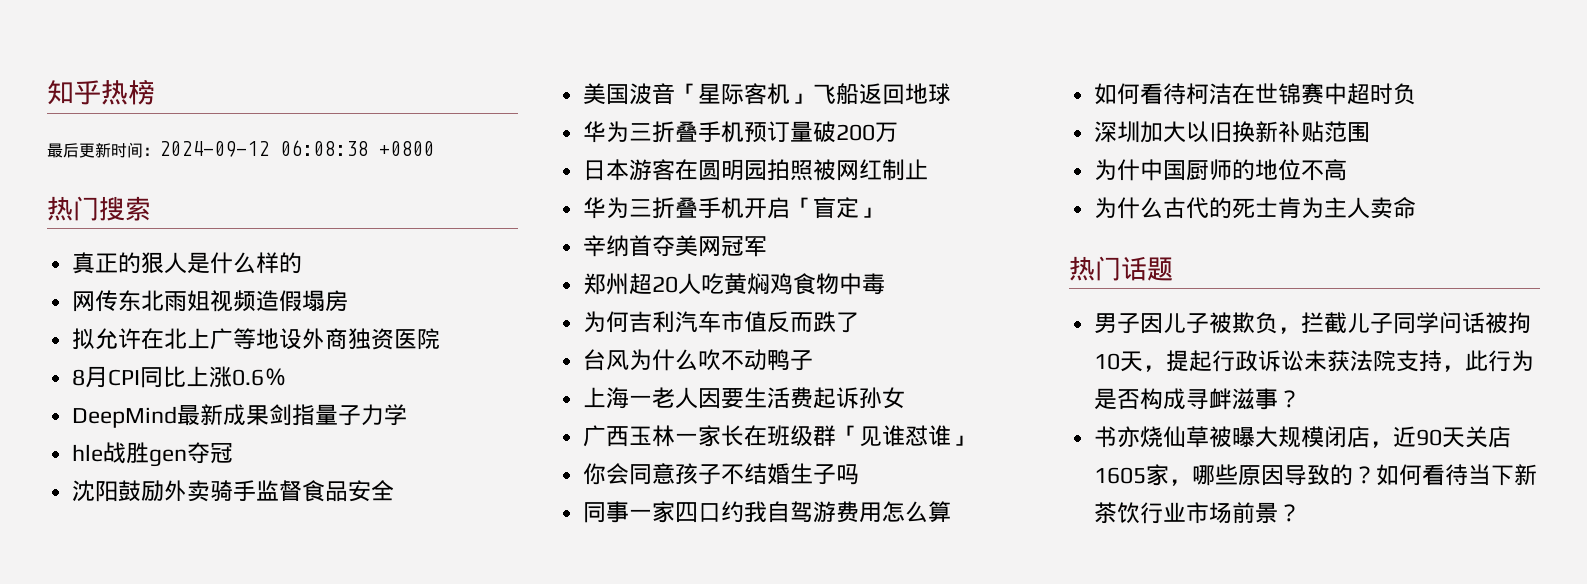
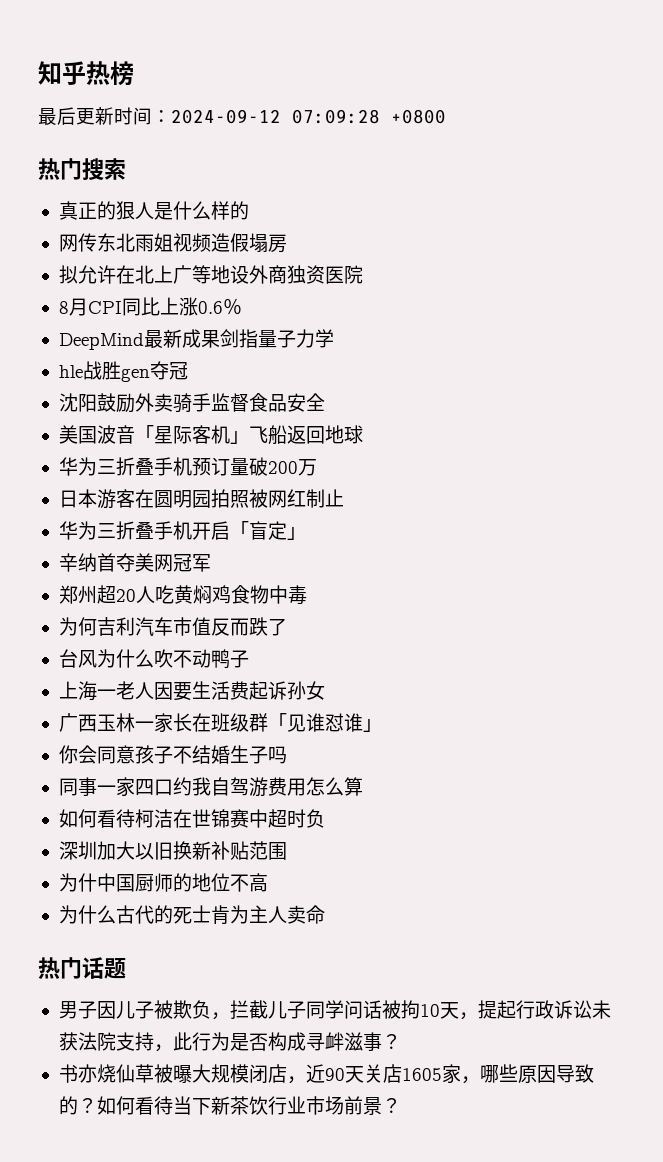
[280,140,368,156] 06:08:38 -> [292,109,380,124] 07:09:28

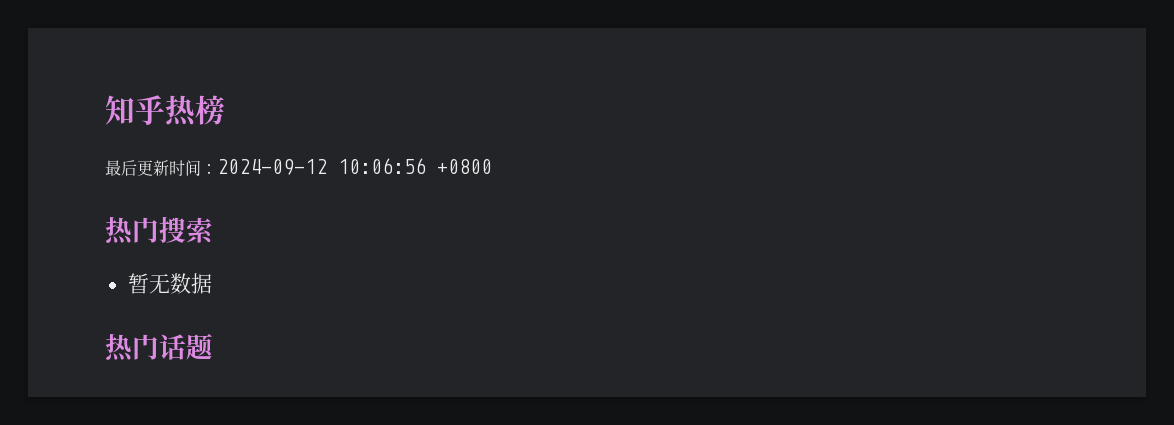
[292,109,380,124] 07:09:28 -> [338,158,426,174] 10:06:56
[58,201,249,220] [58,233,287,253] [58,265,363,284] [58,297,242,316] [58,329,334,350] [58,361,188,382] [58,393,325,413] [58,425,363,445] [58,457,317,476] [58,489,344,509] [58,521,306,540] [58,553,211,572] [58,585,307,604] [58,617,287,636] [58,649,249,669] [58,681,325,701] [58,713,382,733] [58,745,287,764] [58,777,363,797] [58,809,325,828] [58,841,287,860] [58,873,268,892] [58,905,325,924] [38,957,126,979] [58,1000,611,1020] [58,1032,401,1052] [58,1064,594,1084] [58,1096,401,1115] 真正的狠人是什么样的 // 网传东北雨姐视频造假塌房 // 拟允许在北上广等地设外商独资医院 // 8月CPI同比上涨0.6％ // DeepMind最新成果剑指量子力学 // hle战胜gen夺冠 // 沈阳鼓励外卖骑手监督食品安全 // 美国波音「星际客机」飞船返回地球 // 华为三折叠手机预订量破200万 // 日本游客在圆明园拍照被网红制止 // 华为三折叠手机开启「盲定」 // 辛纳首夺美网冠军 // 郑州超20人吃黄焖鸡食物中毒 // 为何吉利汽车市值反而跌了 // 台风为什么吹不动鸭子 // 上海一老人因要生活费起诉孙女 // 广西玉林一家长在班级群「见谁怼谁」 // 你会同意孩子不结婚生子吗 // 同事一家四口约我自驾游费用怎么算 // 如何看待柯洁在世锦赛中超时负 // 深圳加大以旧换新补贴范围 // 为什中国厨师的地位不高 // 为什么古代的死士肯为主人卖命 // 热门话题 // 男子因儿子被欺负，拦截儿子同学问话被拘10天，提起行政诉讼未获法院支持，此行为是否构成寻衅滋事？ // 书亦烧仙草被曝大规模闭店，近90天关店1605家，哪些原因导致的？如何看待当下新茶饮行业市场前景？ -> [128,273,213,294] [105,333,213,362] 暂无数据 // 热门话题

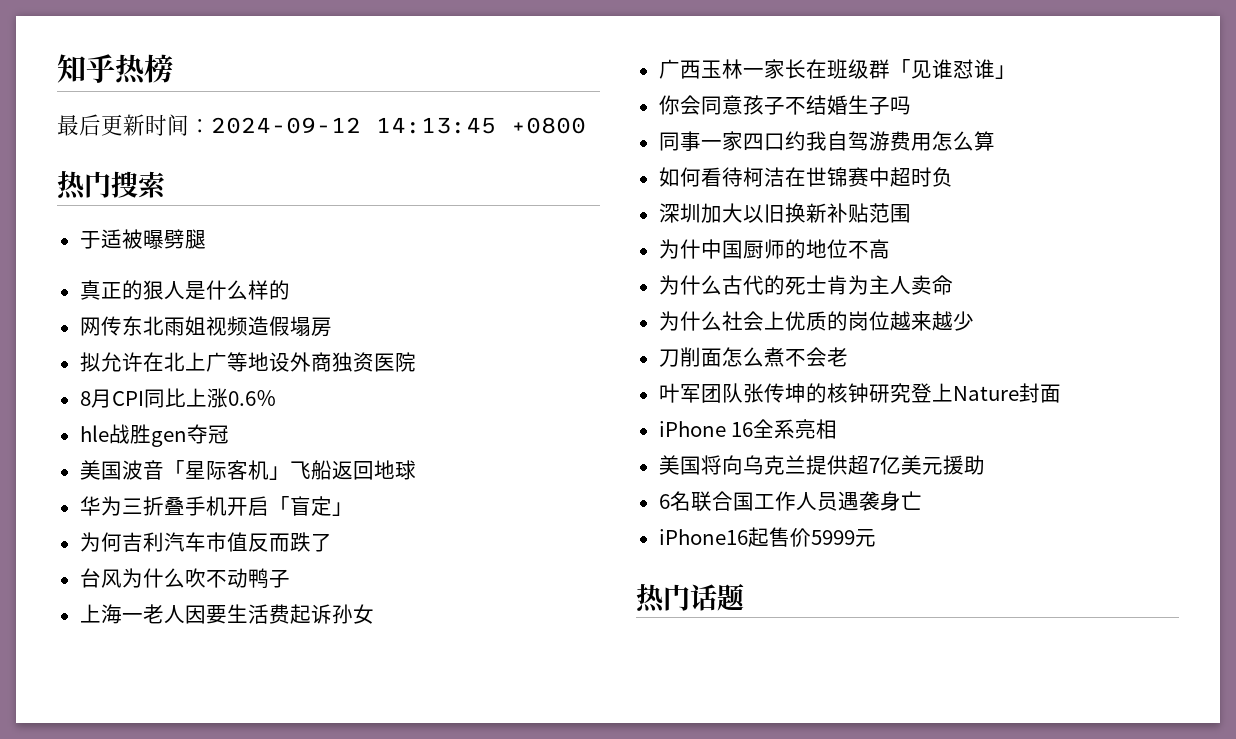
[338,158,426,174] 10:06:56 -> [376,117,496,134] 14:13:45
[128,273,213,294] 暂无数据 -> [79,229,206,249] [79,280,290,300] [79,316,332,337] [79,352,416,372] [79,388,277,408] [79,424,229,447] [79,460,416,480] [79,496,353,516] [79,532,332,552] [79,568,290,589] [79,604,374,624] [658,59,1016,79] [658,95,911,115] [658,131,995,151] [658,167,953,187] [658,203,911,223] [658,239,890,259] [658,275,953,295] [658,311,974,331] [658,347,848,367] [658,383,1061,403] [658,419,838,439] [658,455,985,475] [658,491,922,512] [658,527,876,547] 于适被曝劈腿 // 真正的狠人是什么样的 // 网传东北雨姐视频造假塌房 // 拟允许在北上广等地设外商独资医院 // 8月CPI同比上涨0.6％ // hle战胜gen夺冠 // 美国波音「星际客机」飞船返回地球 // 华为三折叠手机开启「盲定」 // 为何吉利汽车市值反而跌了 // 台风为什么吹不动鸭子 // 上海一老人因要生活费起诉孙女 // 广西玉林一家长在班级群「见谁怼谁」 // 你会同意孩子不结婚生子吗 // 同事一家四口约我自驾游费用怎么算 // 如何看待柯洁在世锦赛中超时负 // 深圳加大以旧换新补贴范围 // 为什中国厨师的地位不高 // 为什么古代的死士肯为主人卖命 // 为什么社会上优质的岗位越来越少 // 刀削面怎么煮不会老 // 叶军团队张传坤的核钟研究登上Nature封面 // iPhone 16全系亮相 // 美国将向乌克兰提供超7亿美元援助 // 6名联合国工作人员遇袭身亡 // iPhone16起售价5999元

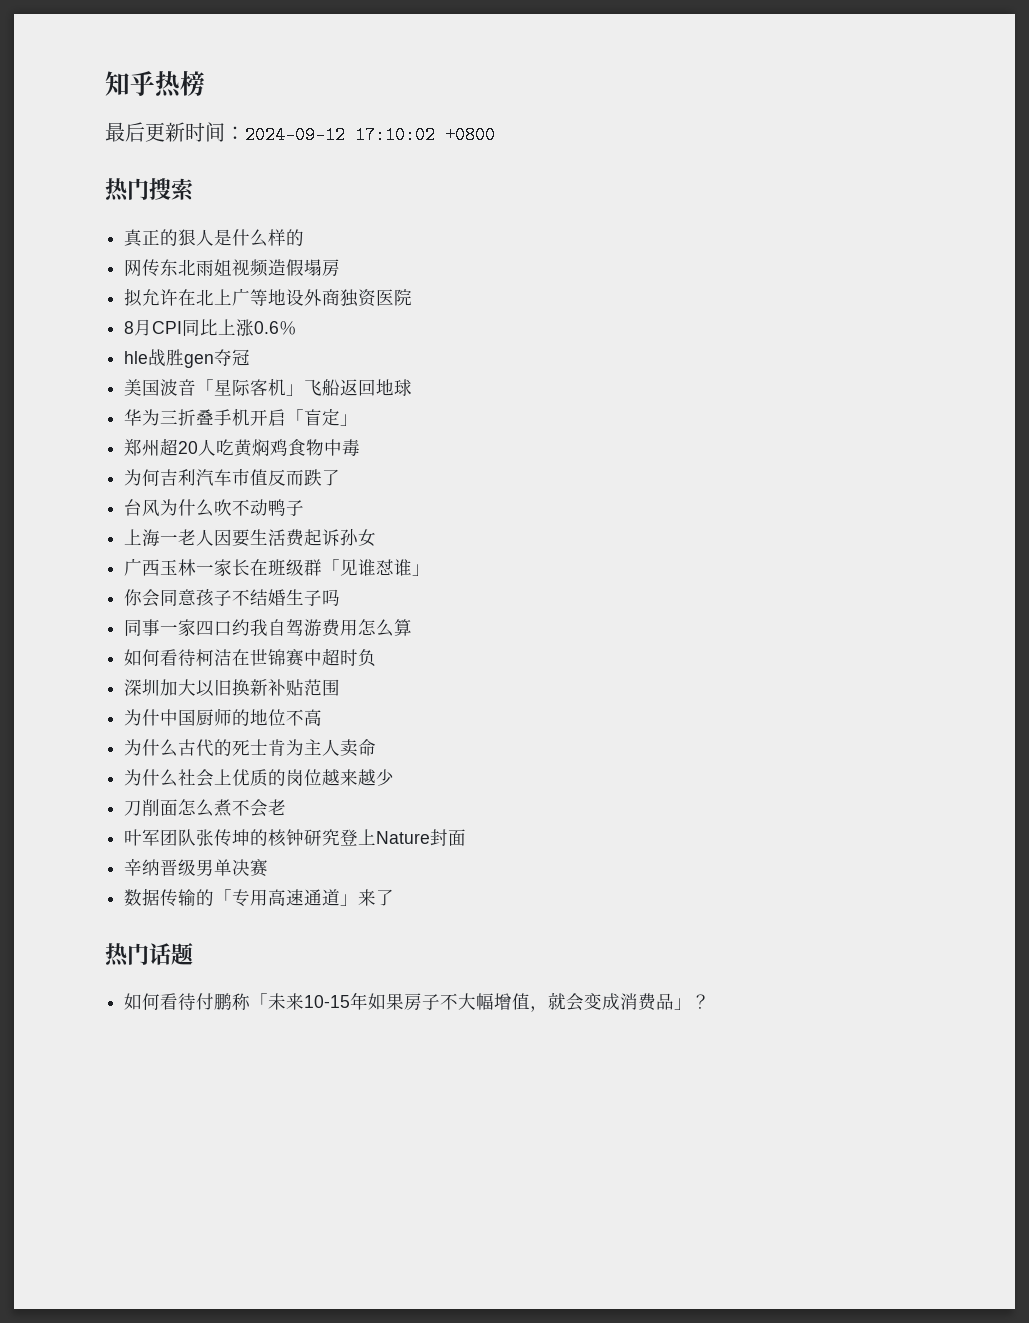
[376,117,496,134] 14:13:45 -> [355,126,435,144] 17:10:02
[79,229,206,249] // 于适被曝劈腿 -> (193, 189) none
(353, 509) none -> [124,438,361,457] // 郑州超20人吃黄焖鸡食物中毒
[658,419,838,439] [658,455,985,475] [658,491,922,512] [658,527,876,547] [636,583,744,613] iPhone 16全系亮相 // 美国将向乌克兰提供超7亿美元援助 // 6名联合国工作人员遇袭身亡 // iPhone16起售价5999元 // 热门话题 -> [124,858,269,877] [124,888,395,907] [105,942,193,967] [124,992,711,1012] 辛纳晋级男单决赛 // 数据传输的「专用高速通道」来了 // 热门话题 // 如何看待付鹏称「未来10-15年如果房子不大幅增值，就会变成消费品」？

